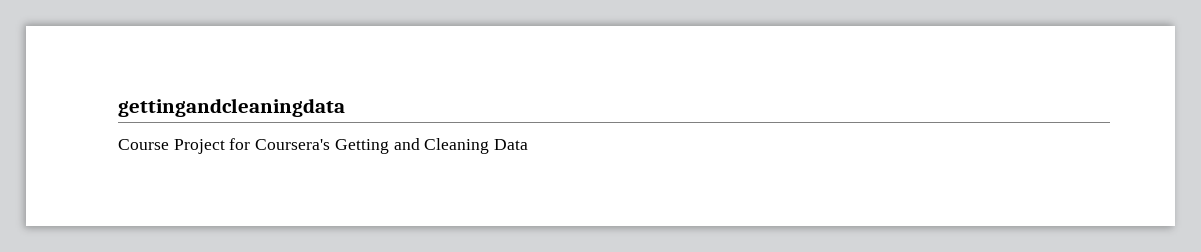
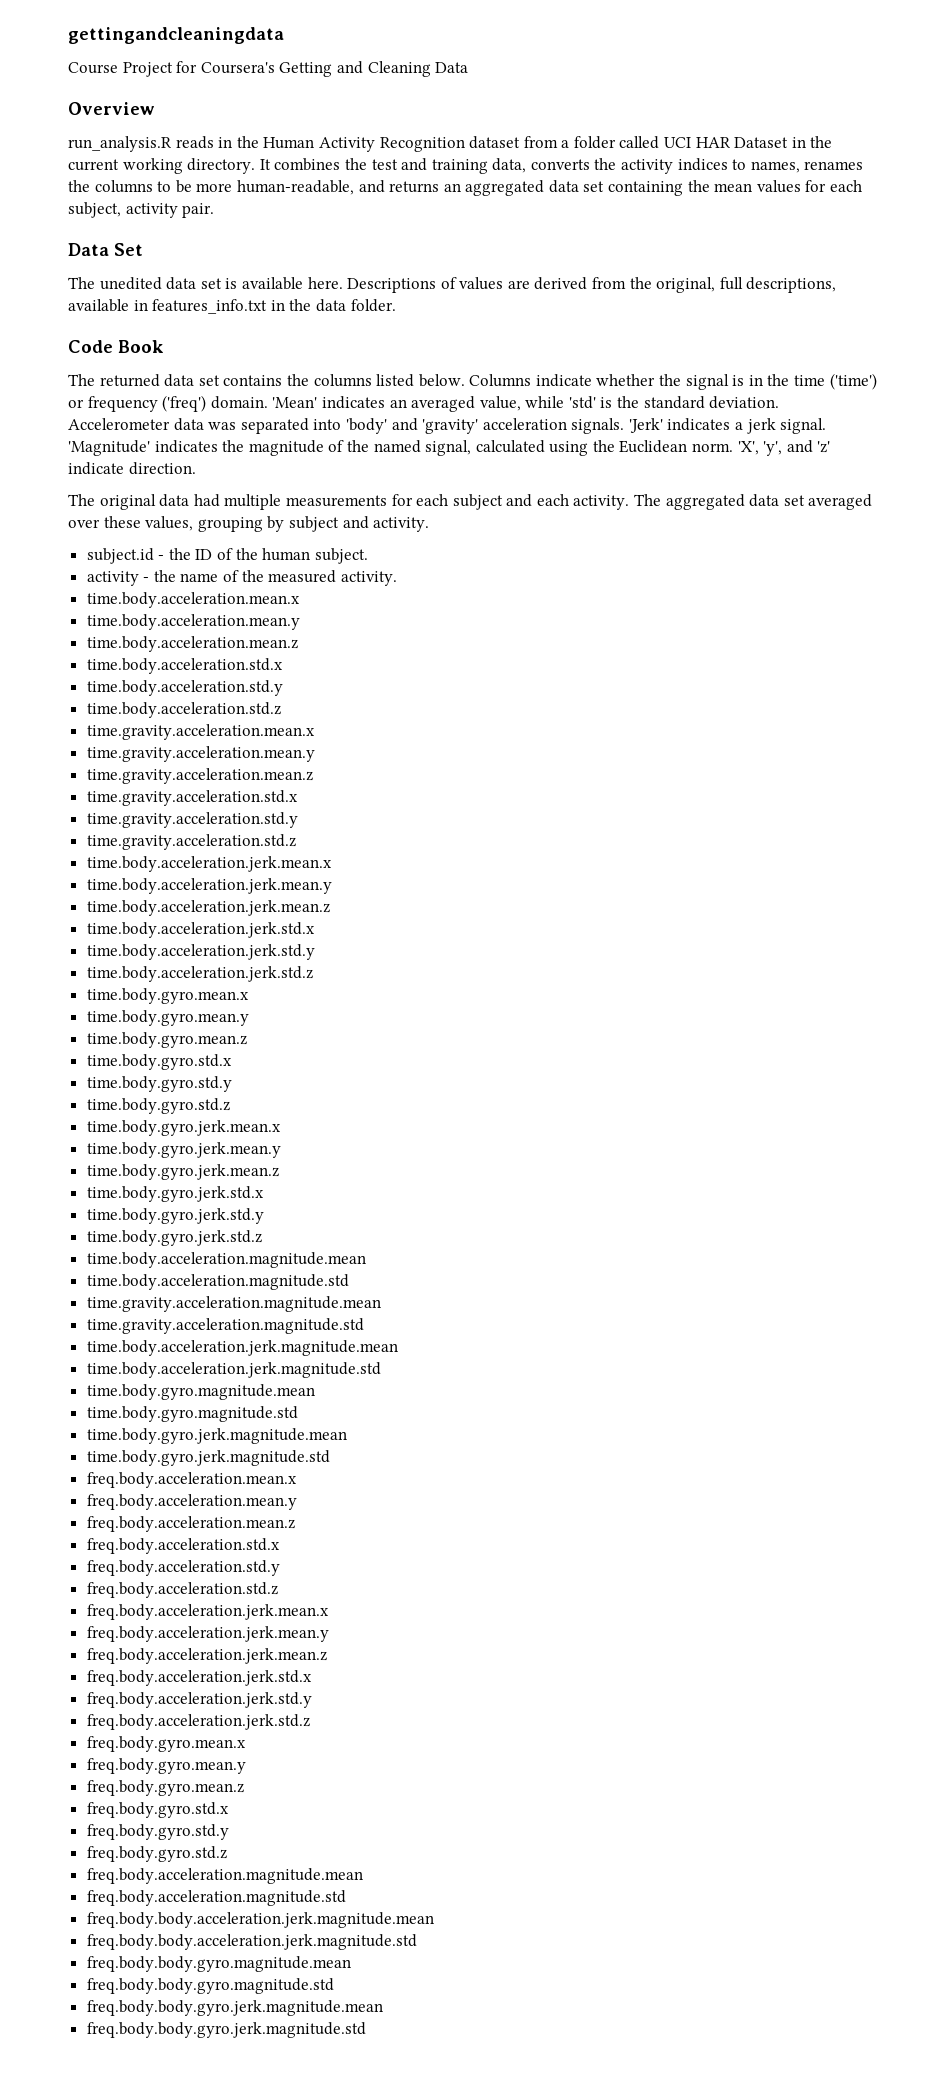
(529, 144) none -> [68,102,155,115] [68,136,833,152] [68,158,864,174] [68,180,863,196] [68,202,215,218] [68,243,143,256] [68,277,837,293] [68,299,396,314] [68,340,164,353] [68,373,877,390] [68,395,780,412] [68,418,827,434] [68,440,831,456] [68,462,196,475] [68,494,873,510] [68,516,430,532] [86,548,368,564] [86,570,397,586] [86,592,300,608] [86,614,300,630] [86,636,298,652] [86,658,283,674] [86,680,283,696] [86,702,281,718] [86,724,315,740] [86,746,315,762] [86,768,313,784] [86,790,298,806] [86,812,298,828] [86,834,296,850] [86,856,332,872] [86,878,332,894] [86,900,330,916] [86,922,315,938] [86,944,315,960] [86,966,313,982] [86,988,249,1004] [86,1010,249,1026] [86,1032,247,1048] [86,1054,232,1070] [86,1076,232,1092] [86,1098,230,1114] [86,1120,281,1136] [86,1142,281,1158] [86,1164,279,1180] [86,1186,264,1202] [86,1208,264,1224] [86,1230,262,1246] [86,1252,366,1268] [86,1274,349,1290] [86,1296,381,1312] [86,1318,364,1334] [86,1340,398,1356] [86,1362,381,1378] [86,1384,315,1400] [86,1406,298,1422] [86,1428,347,1444] [86,1450,330,1466] [86,1472,297,1488] [86,1494,297,1510] [86,1516,295,1532] [86,1538,280,1554] [86,1560,280,1576] [86,1582,278,1598] [86,1604,329,1620] [86,1626,329,1642] [86,1648,327,1664] [86,1670,312,1686] [86,1692,312,1708] [86,1714,310,1730] [86,1736,246,1752] [86,1758,246,1774] [86,1780,244,1796] [86,1802,229,1818] [86,1824,229,1840] [86,1846,227,1862] [86,1868,363,1884] [86,1890,346,1906] [86,1912,434,1928] [86,1934,417,1950] [86,1956,351,1972] [86,1978,334,1994] [86,2000,383,2016] [86,2022,366,2038] // Overview // run_analysis.R reads in the Human Activity Recognition dataset from a folder called UCI HAR Dataset in the current working directory. It combines the test and training data, converts the activity indices to names, renames the columns to be more human-readable, and returns an aggregated data set containing the mean values for each subject, activity pair. // Data Set // The unedited data set is available here. Descriptions of values are derived from the original, full descriptions, available in features_info.txt in the data folder. // Code Book // The returned data set contains the columns listed below. Columns indicate whether the signal is in the time ('time') or frequency ('freq') domain. 'Mean' indicates an averaged value, while 'std' is the standard deviation. Accelerometer data was separated into 'body' and 'gravity' acceleration signals. 'Jerk' indicates a jerk signal. 'Magnitude' indicates the magnitude of the named signal, calculated using the Euclidean norm. 'X', 'y', and 'z' indicate direction. // The original data had multiple measurements for each subject and each activity. The aggregated data set averaged over these values, grouping by subject and activity. // subject.id - the ID of the human subject. // activity - the name of the measured activity. // time.body.acceleration.mean.x // time.body.acceleration.mean.y // time.body.acceleration.mean.z // time.body.acceleration.std.x // time.body.acceleration.std.y // time.body.acceleration.std.z // time.gravity.acceleration.mean.x // time.gravity.acceleration.mean.y // time.gravity.acceleration.mean.z // time.gravity.acceleration.std.x // time.gravity.acceleration.std.y // time.gravity.acceleration.std.z // time.body.acceleration.jerk.mean.x // time.body.acceleration.jerk.mean.y // time.body.acceleration.jerk.mean.z // time.body.acceleration.jerk.std.x // time.body.acceleration.jerk.std.y // time.body.acceleration.jerk.std.z // time.body.gyro.mean.x // time.body.gyro.mean.y // time.body.gyro.mean.z // time.body.gyro.std.x // time.body.gyro.std.y // time.body.gyro.std.z // time.body.gyro.jerk.mean.x // time.body.gyro.jerk.mean.y // time.body.gyro.jerk.mean.z // time.body.gyro.jerk.std.x // time.body.gyro.jerk.std.y // time.body.gyro.jerk.std.z // time.body.acceleration.magnitude.mean // time.body.acceleration.magnitude.std // time.gravity.acceleration.magnitude.mean // time.gravity.acceleration.magnitude.std // time.body.acceleration.jerk.magnitude.mean // time.body.acceleration.jerk.magnitude.std // time.body.gyro.magnitude.mean // time.body.gyro.magnitude.std // time.body.gyro.jerk.magnitude.mean // time.body.gyro.jerk.magnitude.std // freq.body.acceleration.mean.x // freq.body.acceleration.mean.y // freq.body.acceleration.mean.z // freq.body.acceleration.std.x // freq.body.acceleration.std.y // freq.body.acceleration.std.z // freq.body.acceleration.jerk.mean.x // freq.body.acceleration.jerk.mean.y // freq.body.acceleration.jerk.mean.z // freq.body.acceleration.jerk.std.x // freq.body.acceleration.jerk.std.y // freq.body.acceleration.jerk.std.z // freq.body.gyro.mean.x // freq.body.gyro.mean.y // freq.body.gyro.mean.z // freq.body.gyro.std.x // freq.body.gyro.std.y // freq.body.gyro.std.z // freq.body.acceleration.magnitude.mean // freq.body.acceleration.magnitude.std // freq.body.body.acceleration.jerk.magnitude.mean // freq.body.body.acceleration.jerk.magnitude.std // freq.body.body.gyro.magnitude.mean // freq.body.body.gyro.magnitude.std // freq.body.body.gyro.jerk.magnitude.mean // freq.body.body.gyro.jerk.magnitude.std

